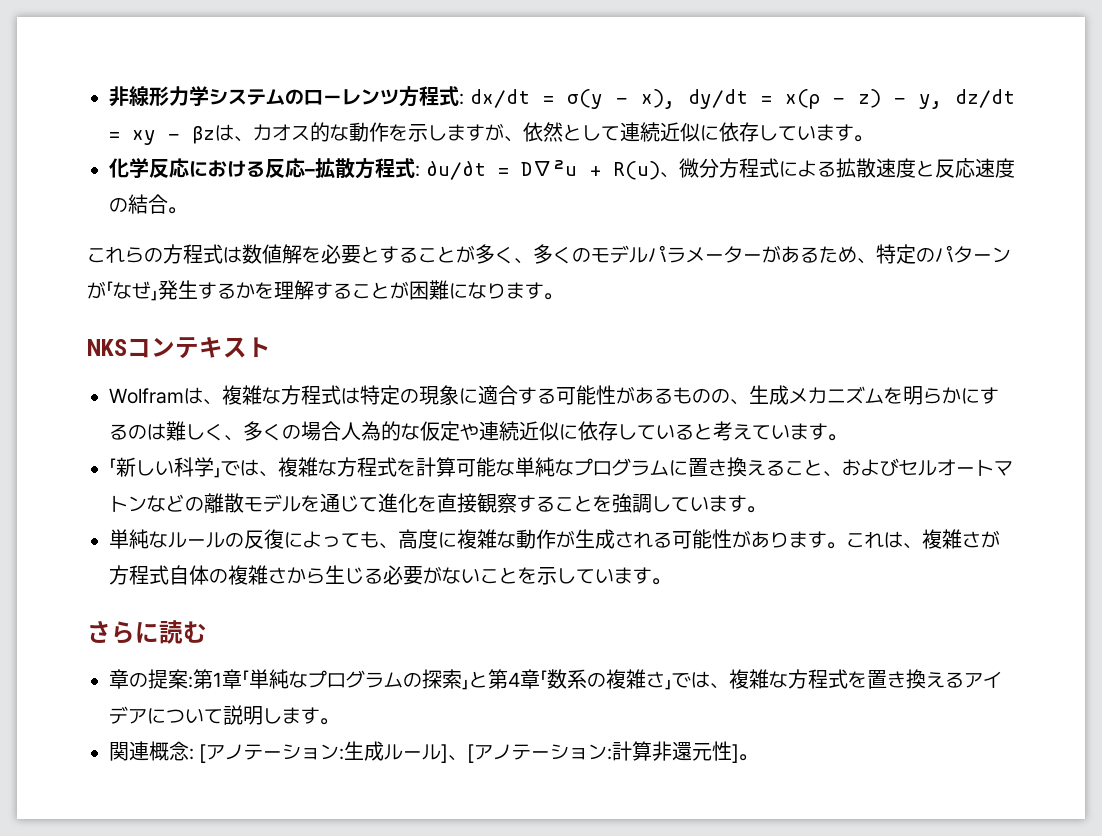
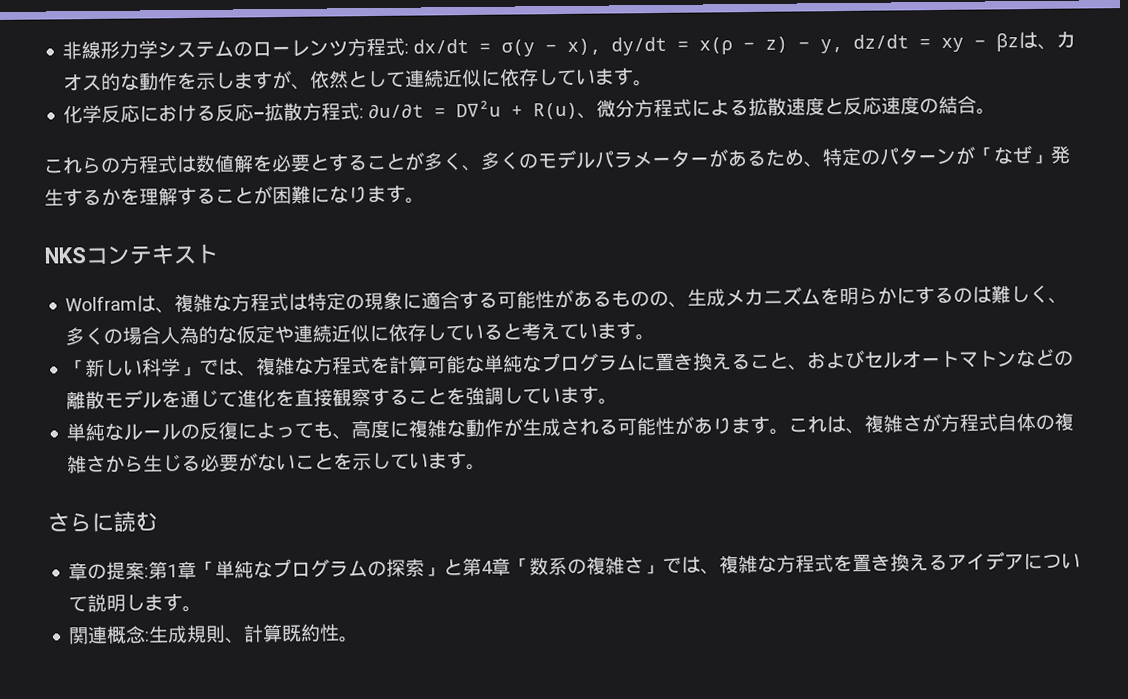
[199,741,740,763] [アノテーション:生成ルール]、[アノテーション:計算非還元性] -> [148,623,341,644] 生成規則、計算既約性

